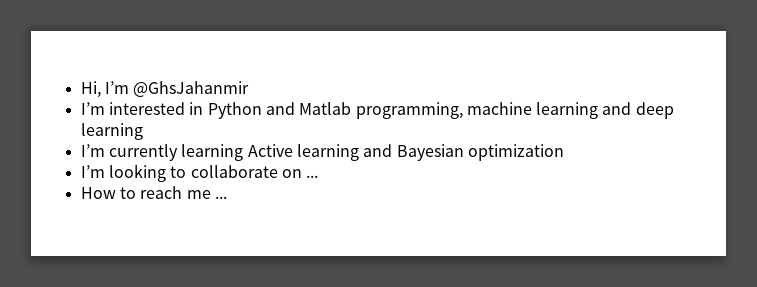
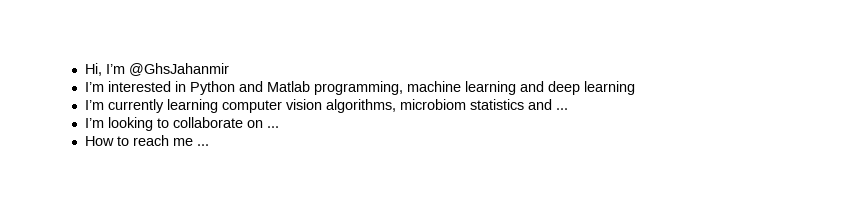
[247,144,564,161] Active learning and Bayesian optimization -> [221,99,568,113] computer vision algorithms, microbiom statistics and ...

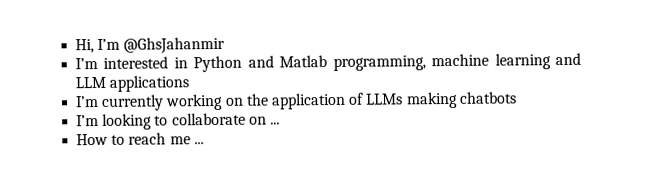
[547,81,635,95] deep learning -> [75,75,190,92] LLM applications
[166,99,568,113] learning computer vision algorithms, microbiom statistics and ... -> [165,91,517,111] working on the application of LLMs making chatbots

